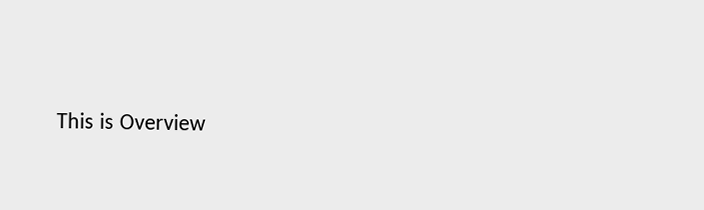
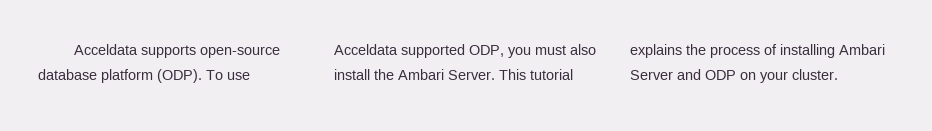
[56,112,206,131] This is Overview -> [74,44,281,58] [38,69,250,83] [334,44,596,58] [334,69,573,80] [630,44,885,58] [630,69,838,83] Acceldata supports open-source database platform (ODP). To use Acceldata supported ODP, you must also install the Ambari Server. This tutorial explains the process of installing Ambari Server and ODP on your cluster.

